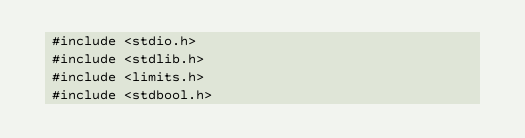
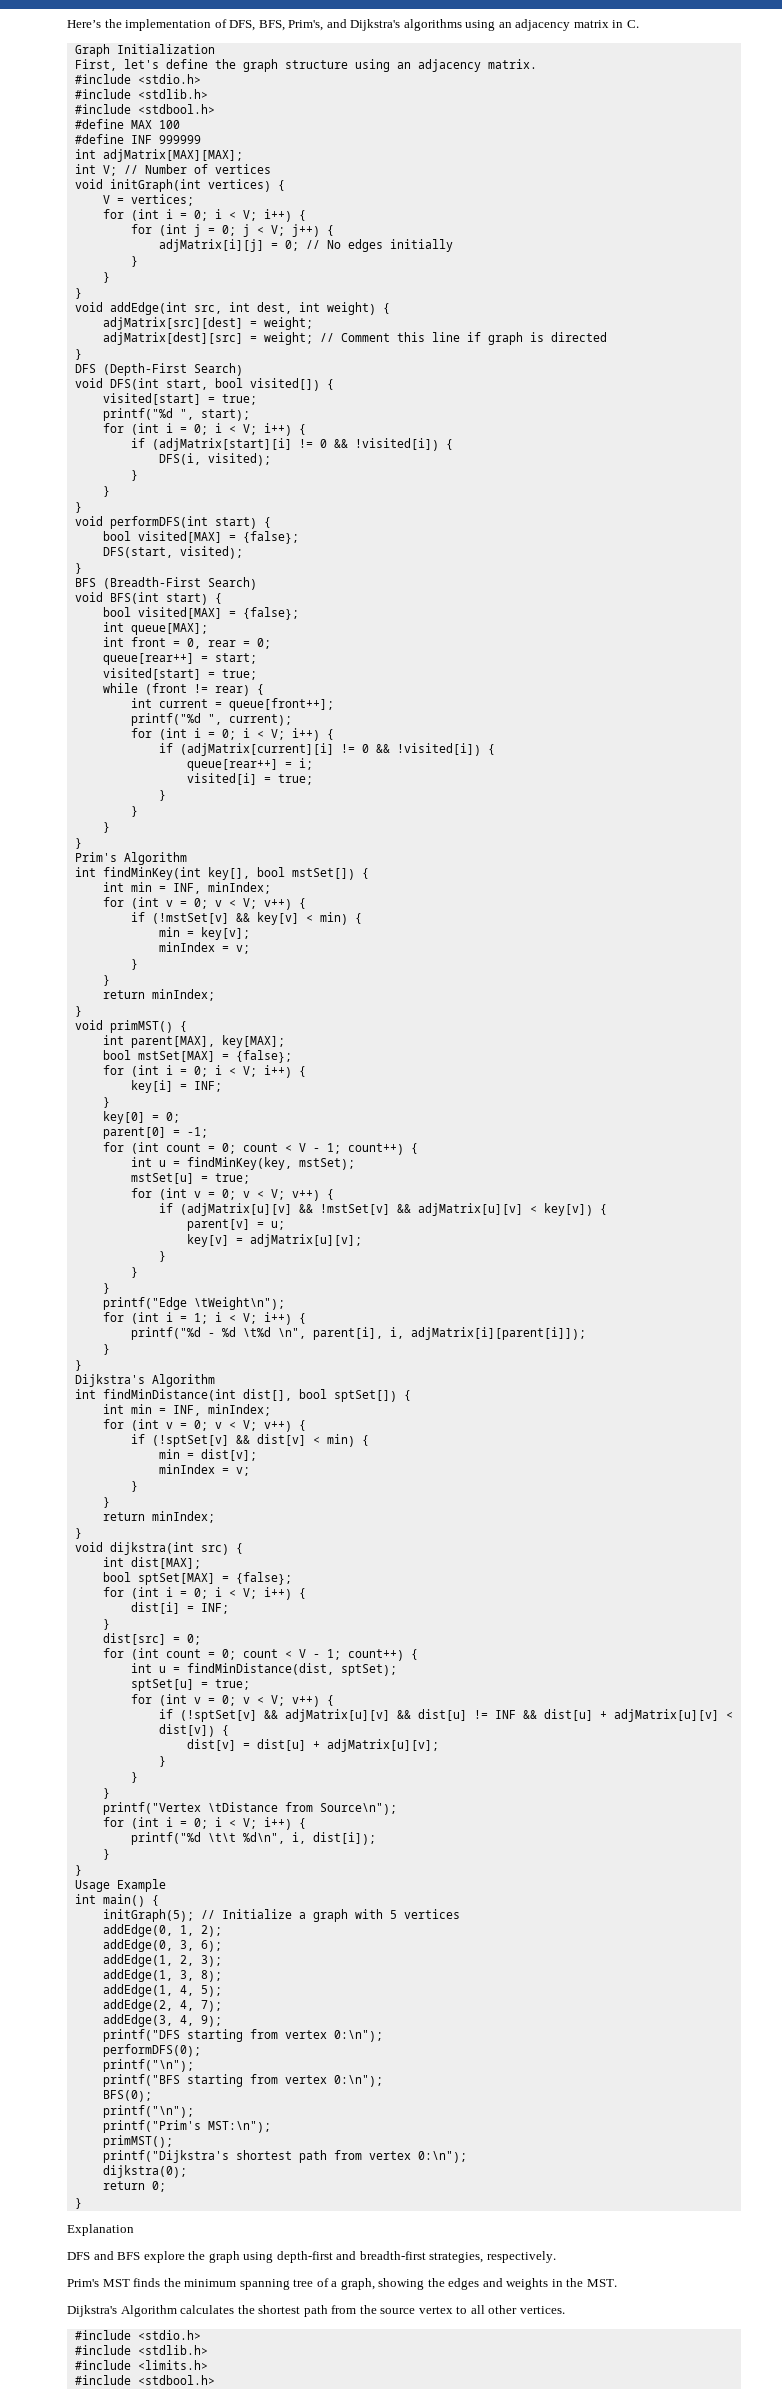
(51, 41) none -> [67,19,639,31] [74,44,215,57] [74,59,537,72] [74,74,201,84] [74,89,208,99] [74,104,215,114] [74,119,180,129] [74,134,201,144] [74,149,243,162] [74,164,271,176] [74,179,285,192] [102,194,194,206] [102,209,306,222] [130,224,334,237] [158,239,453,252] [130,256,138,267] [102,272,110,283] [74,288,82,299] [74,302,390,315] [102,317,313,330] [102,332,607,345] [74,349,82,360] [74,363,243,376] [74,378,334,391] [102,393,257,405] [102,408,250,421] [102,423,306,436] [130,438,453,451] [158,453,271,466] [130,470,138,481] [102,486,110,497] [74,502,82,513] [74,516,271,529] [102,531,299,544] [102,546,243,559] [74,563,82,574] [74,577,257,590] [74,592,222,605] [102,607,299,620] [102,622,208,635] [102,637,271,649] [102,653,257,665] [102,668,257,680] [102,683,264,696] [130,698,334,711] [130,713,292,726] [130,728,334,741] [158,743,495,756] [186,758,313,771] [186,773,313,785] [158,790,166,801] [130,806,138,817] [102,822,110,833] [74,838,82,849] [74,852,187,865] [74,867,369,880] [102,882,271,894] [102,897,306,910] [130,912,362,925] [158,927,250,940] [158,942,250,954] [130,959,138,970] [102,975,110,986] [102,989,215,1001] [74,1006,82,1017] [74,1020,187,1033] [102,1035,285,1048] [102,1050,292,1063] [102,1065,306,1078] [130,1080,222,1093] [102,1097,110,1108] [102,1111,180,1124] [102,1127,208,1139] [102,1142,418,1155] [130,1157,355,1170] [130,1173,250,1184] [130,1188,334,1201] [158,1203,607,1216] [186,1219,285,1231] [186,1234,362,1247] [158,1251,166,1262] [130,1267,138,1278] [102,1283,110,1294] [102,1297,285,1310] [102,1312,306,1325] [130,1327,586,1340] [102,1344,110,1355] [74,1360,82,1371] [74,1374,215,1387] [74,1389,411,1402] [102,1404,271,1416] [102,1419,306,1432] [130,1434,369,1447] [158,1449,257,1461] [158,1464,250,1476] [130,1481,138,1492] [102,1497,110,1508] [102,1511,215,1523] [74,1528,82,1539] [74,1542,243,1555] [102,1557,201,1569] [102,1572,292,1585] [102,1587,306,1600] [130,1602,229,1614] [102,1619,110,1630] [102,1633,201,1645] [102,1648,418,1661] [130,1663,397,1676] [130,1679,250,1691] [130,1694,334,1707] [158,1709,733,1722] [158,1724,229,1737] [186,1739,439,1752] [158,1756,166,1767] [130,1772,138,1783] [102,1788,110,1799] [102,1802,397,1815] [102,1817,306,1830] [130,1832,376,1845] [102,1849,110,1860] [74,1865,82,1876] [74,1879,166,1892] [74,1894,159,1907] [102,1909,460,1922] [102,1924,222,1937] [102,1939,222,1952] [102,1954,222,1967] [102,1969,222,1982] [102,1984,222,1997] [102,1999,222,2012] [102,2014,222,2027] [102,2029,383,2042] [102,2044,201,2057] [102,2059,194,2072] [102,2074,383,2087] [102,2090,152,2102] [102,2105,194,2118] [102,2120,271,2133] [102,2135,173,2148] [102,2150,467,2163] [102,2165,187,2178] [102,2181,166,2192] [74,2198,82,2209] [67,2224,134,2236] [67,2251,556,2263] [67,2278,617,2290] [67,2305,565,2317] Here’s the implementation of DFS, BFS, Prim's, and Dijkstra's algorithms using an adjacency matrix in C. // Graph Initialization // First, let's define the graph structure using an adjacency matrix. // #include <stdio.h> // #include <stdlib.h> // #include <stdbool.h> // #define MAX 100 // #define INF 999999 // int adjMatrix[MAX][MAX]; // int V; // Number of vertices // void initGraph(int vertices) { // V = vertices; // for (int i = 0; i < V; i++) { // for (int j = 0; j < V; j++) { // adjMatrix[i][j] = 0; // No edges initially // } // } // } // void addEdge(int src, int dest, int weight) { // adjMatrix[src][dest] = weight; // adjMatrix[dest][src] = weight; // Comment this line if graph is directed // } // DFS (Depth-First Search) // void DFS(int start, bool visited[]) { // visited[start] = true; // printf("%d ", start); // for (int i = 0; i < V; i++) { // if (adjMatrix[start][i] != 0 && !visited[i]) { // DFS(i, visited); // } // } // } // void performDFS(int start) { // bool visited[MAX] = {false}; // DFS(start, visited); // } // BFS (Breadth-First Search) // void BFS(int start) { // bool visited[MAX] = {false}; // int queue[MAX]; // int front = 0, rear = 0; // queue[rear++] = start; // visited[start] = true; // while (front != rear) { // int current = queue[front++]; // printf("%d ", current); // for (int i = 0; i < V; i++) { // if (adjMatrix[current][i] != 0 && !visited[i]) { // queue[rear++] = i; // visited[i] = true; // } // } // } // } // Prim's Algorithm // int findMinKey(int key[], bool mstSet[]) { // int min = INF, minIndex; // for (int v = 0; v < V; v++) { // if (!mstSet[v] && key[v] < min) { // min = key[v]; // minIndex = v; // } // } // return minIndex; // } // void primMST() { // int parent[MAX], key[MAX]; // bool mstSet[MAX] = {false}; // for (int i = 0; i < V; i++) { // key[i] = INF; // } // key[0] = 0; // parent[0] = -1; // for (int count = 0; count < V - 1; count++) { // int u = findMinKey(key, mstSet); // mstSet[u] = true; // for (int v = 0; v < V; v++) { // if (adjMatrix[u][v] && !mstSet[v] && adjMatrix[u][v] < key[v]) { // parent[v] = u; // key[v] = adjMatrix[u][v]; // } // } // } // printf("Edge \tWeight\n"); // for (int i = 1; i < V; i++) { // printf("%d - %d \t%d \n", parent[i], i, adjMatrix[i][parent[i]]); // } // } // Dijkstra's Algorithm // int findMinDistance(int dist[], bool sptSet[]) { // int min = INF, minIndex; // for (int v = 0; v < V; v++) { // if (!sptSet[v] && dist[v] < min) { // min = dist[v]; // minIndex = v; // } // } // return minIndex; // } // void dijkstra(int src) { // int dist[MAX]; // bool sptSet[MAX] = {false}; // for (int i = 0; i < V; i++) { // dist[i] = INF; // } // dist[src] = 0; // for (int count = 0; count < V - 1; count++) { // int u = findMinDistance(dist, sptSet); // sptSet[u] = true; // for (int v = 0; v < V; v++) { // if (!sptSet[v] && adjMatrix[u][v] && dist[u] != INF && dist[u] + adjMatrix[u][v] < dist[v]) { // dist[v] = dist[u] + adjMatrix[u][v]; // } // } // } // printf("Vertex \tDistance from Source\n"); // for (int i = 0; i < V; i++) { // printf("%d \t\t %d\n", i, dist[i]); // } // } // Usage Example // int main() { // initGraph(5); // Initialize a graph with 5 vertices // addEdge(0, 1, 2); // addEdge(0, 3, 6); // addEdge(1, 2, 3); // addEdge(1, 3, 8); // addEdge(1, 4, 5); // addEdge(2, 4, 7); // addEdge(3, 4, 9); // printf("DFS starting from vertex 0:\n"); // performDFS(0); // printf("\n"); // printf("BFS starting from vertex 0:\n"); // BFS(0); // printf("\n"); // printf("Prim's MST:\n"); // primMST(); // printf("Dijkstra's shortest path from vertex 0:\n"); // dijkstra(0); // return 0; // } // Explanation // DFS and BFS explore the graph using depth-first and breadth-first strategies, respectively. // Prim's MST finds the minimum spanning tree of a graph, showing the edges and weights in the MST. // Dijkstra's Algorithm calculates the shortest path from the source vertex to all other vertices. //

